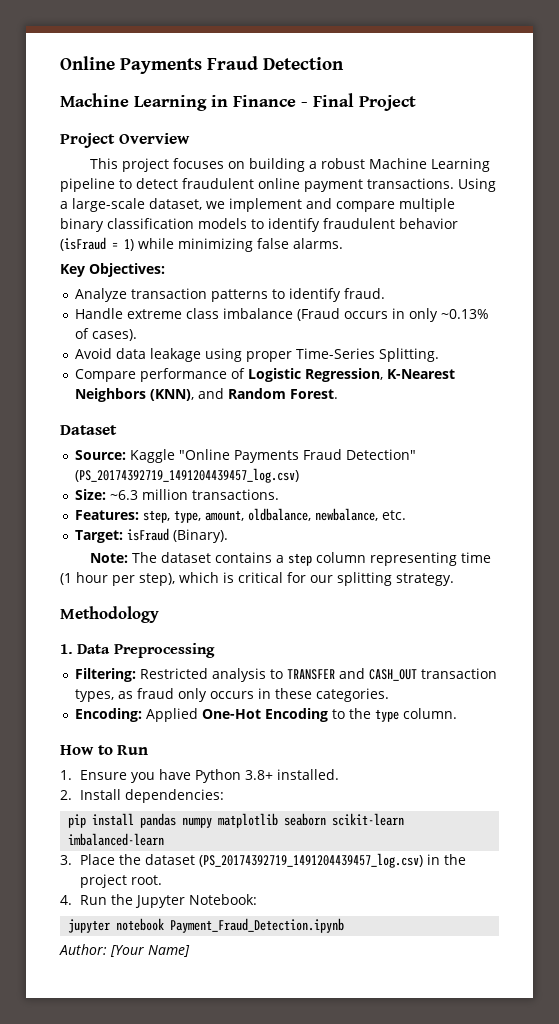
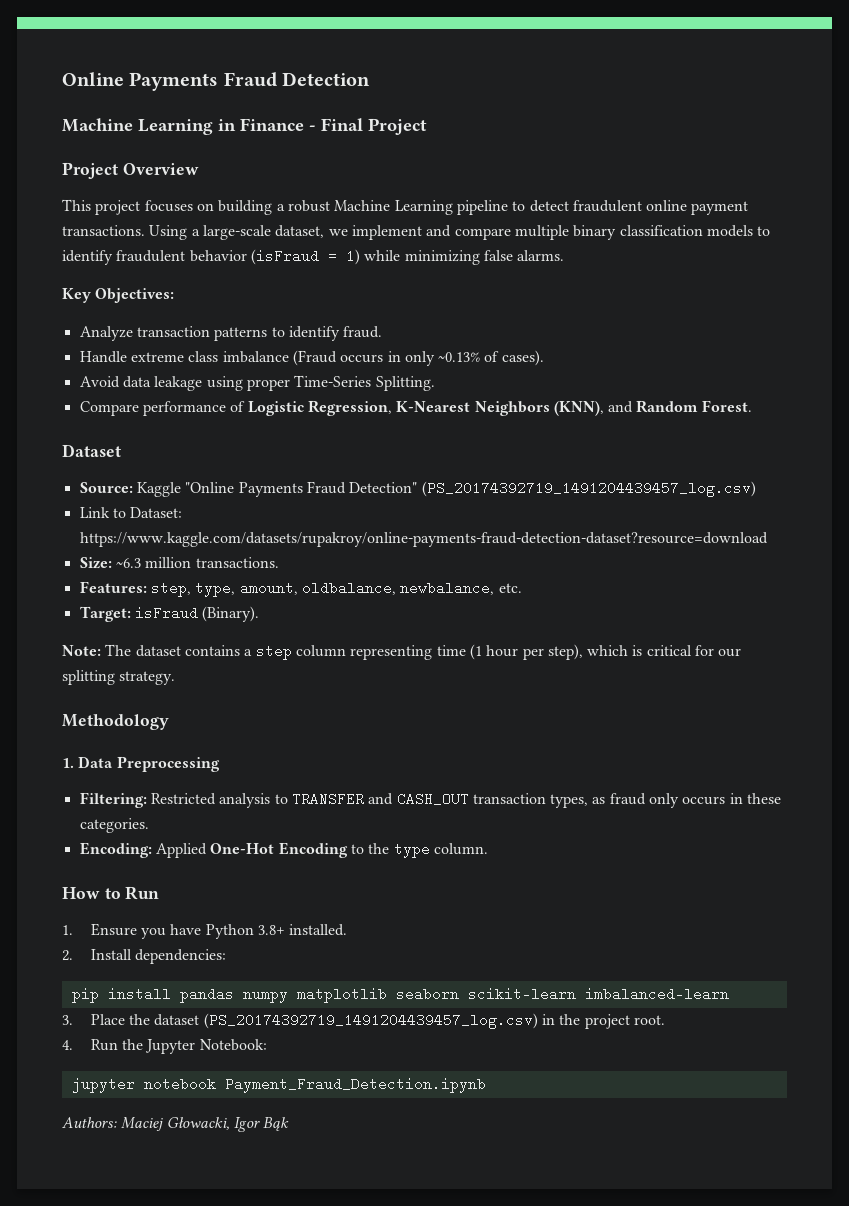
(300, 475) none -> [79,507,183,518] [79,532,768,547] // Link to Dataset: https://www.kaggle.com/datasets/rupakroy/online-payments-fraud-detection-dataset?resource=download
[59,944,190,957] Author: [Your Name] -> [62,1117,290,1132] Authors: Maciej Głowacki, Igor Bąk

